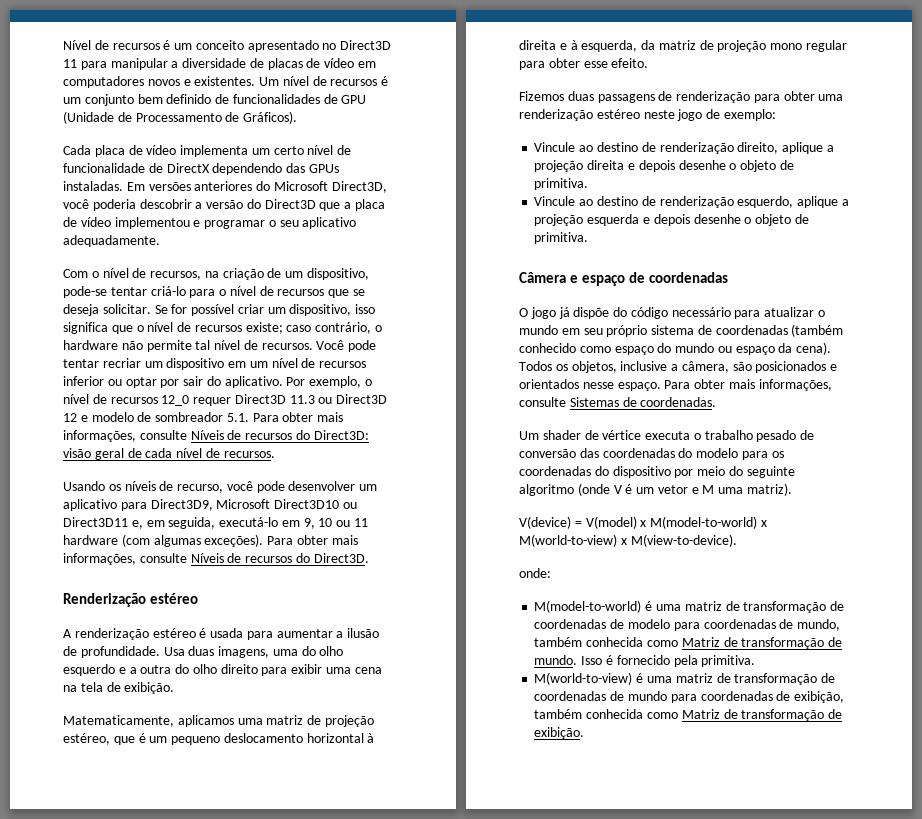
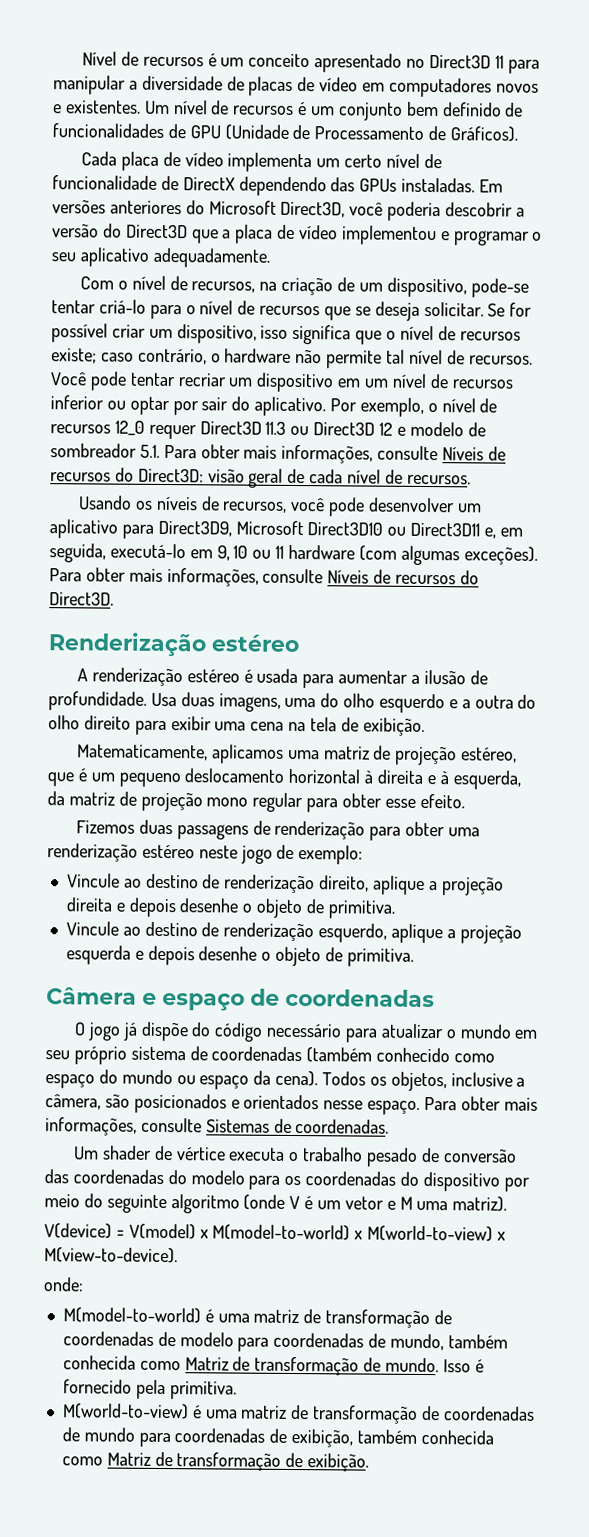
[177,484,224,493] recurso, -> [222,501,288,513] recursos,

